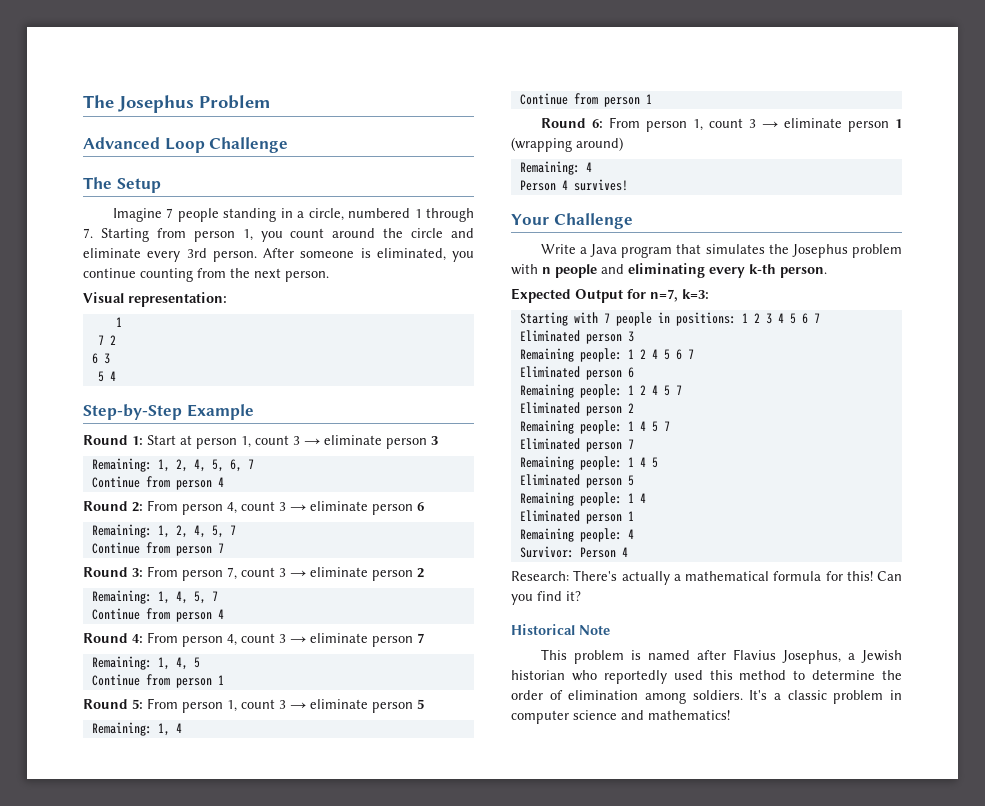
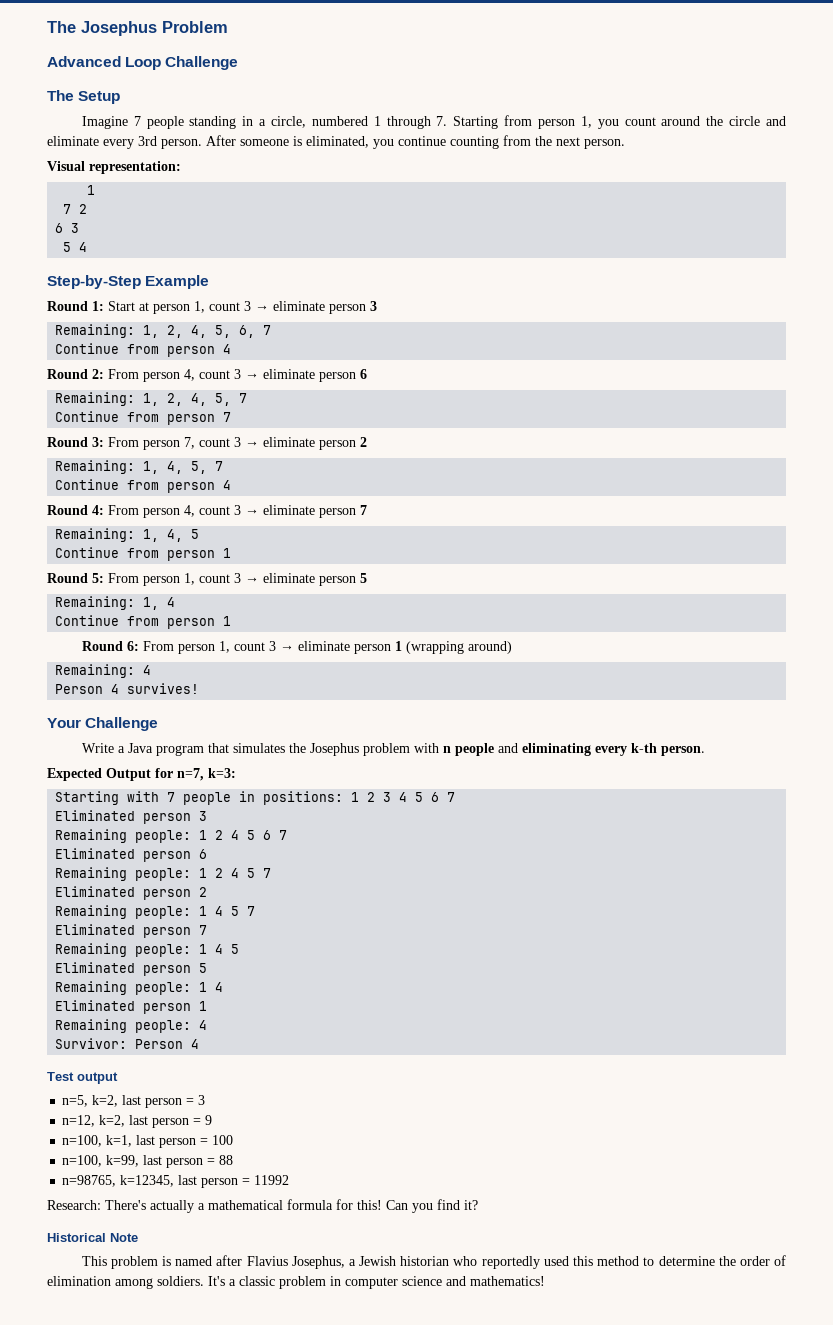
(628, 552) none -> [47,1072,118,1084] [62,1095,206,1108] [62,1115,213,1128] [62,1135,234,1148] [62,1155,234,1168] [62,1175,290,1188] // Test output // n=5, k=2, last person = 3 // n=12, k=2, last person = 9 // n=100, k=1, last person = 100 // n=100, k=99, last person = 88 // n=98765, k=12345, last person = 11992

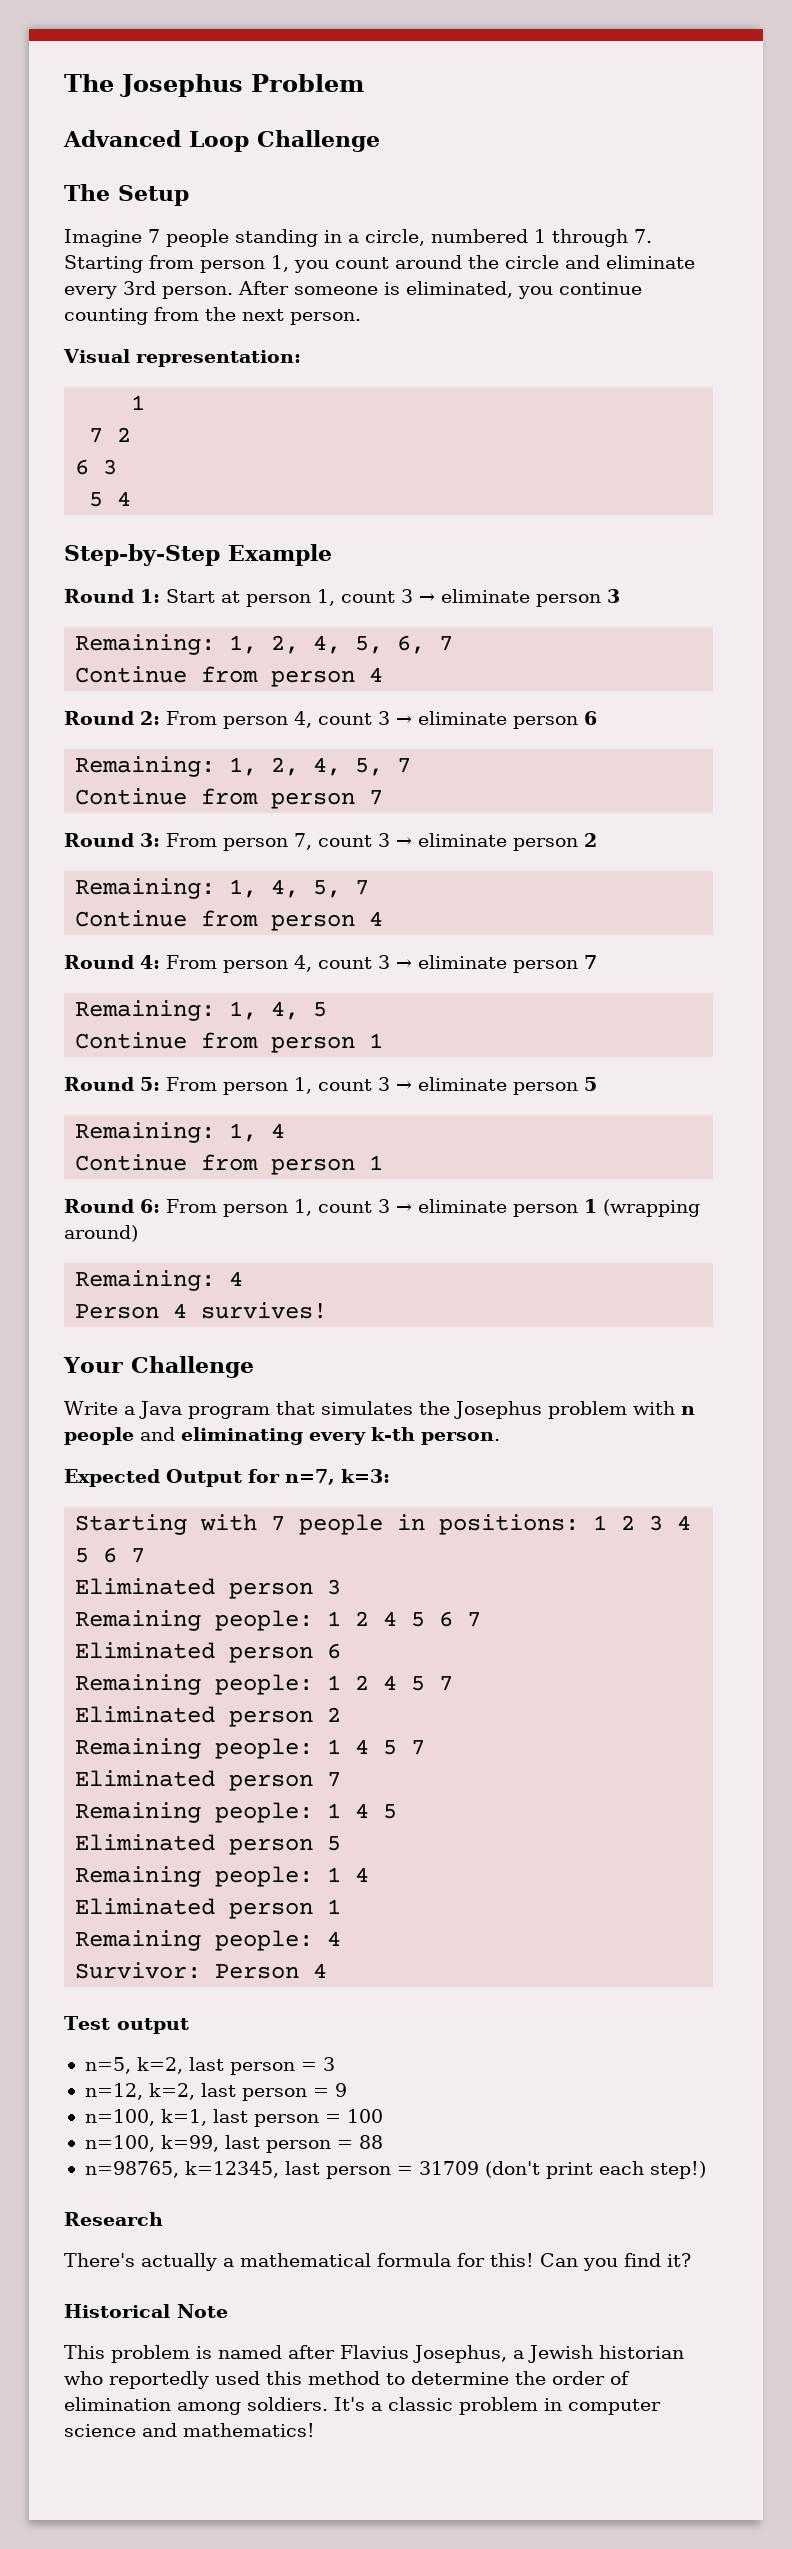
[254,1175,290,1185] [47,1200,101,1210] 11992 // Research: -> [418,2161,706,2179] [64,2212,163,2226] 31709 (don't print each step!) // Research //

